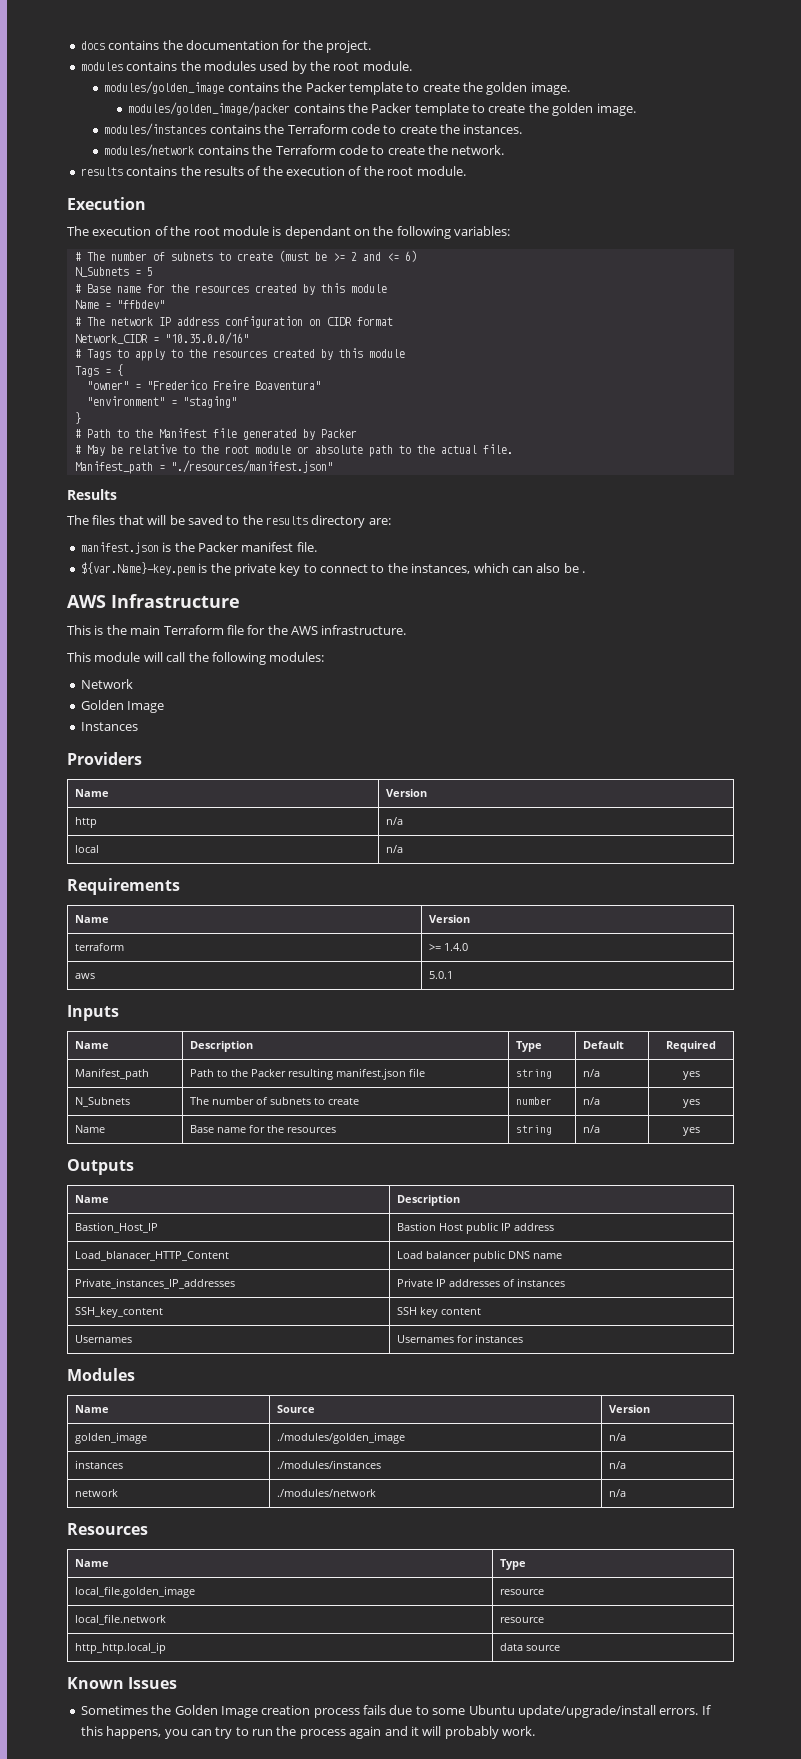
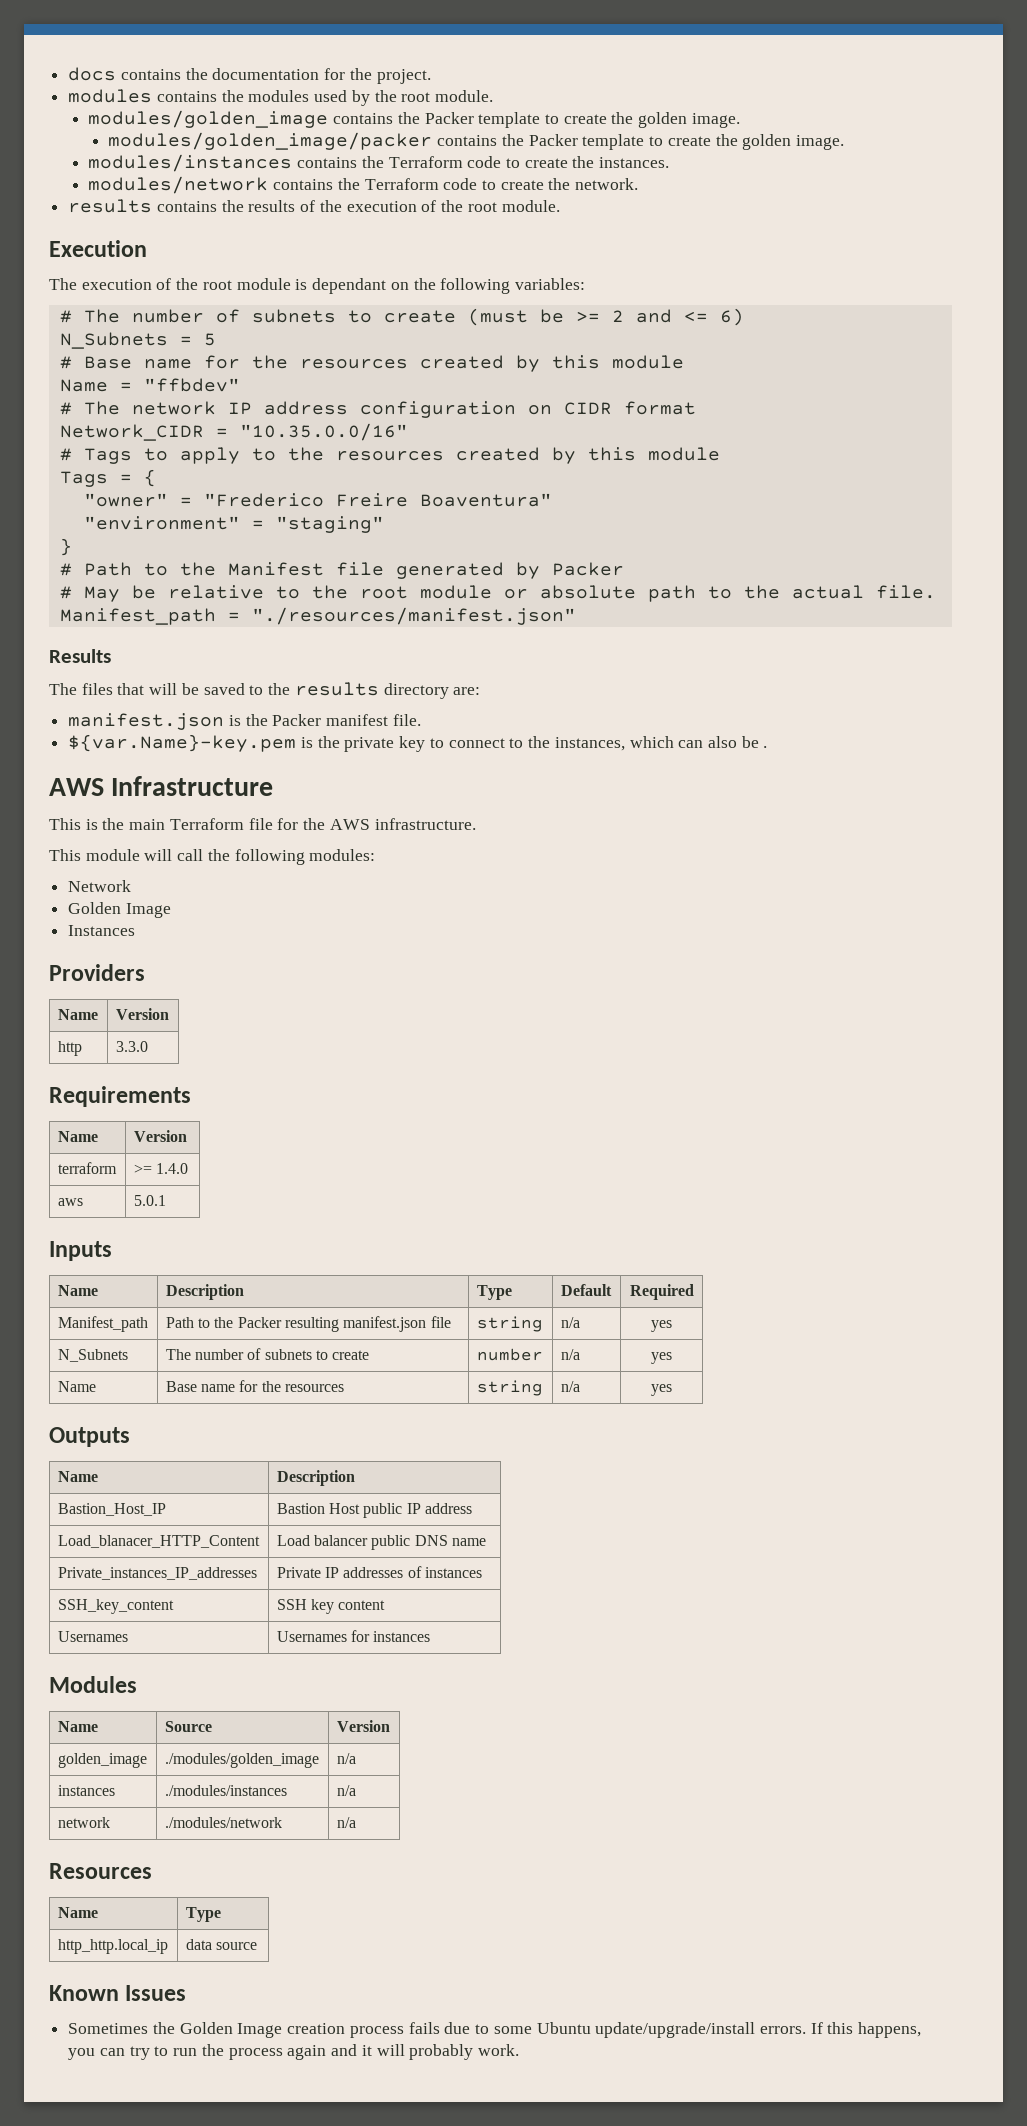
[385,817,403,825] [74,845,99,853] [385,845,403,853] n/a // local | n/a -> [115,1041,148,1052] 3.3.0
[74,1586,195,1598] [499,1589,544,1595] [74,1614,166,1625] [499,1617,544,1623] // local_file.golden_image | resource // local_file.network | resource -> (221, 1914) none

